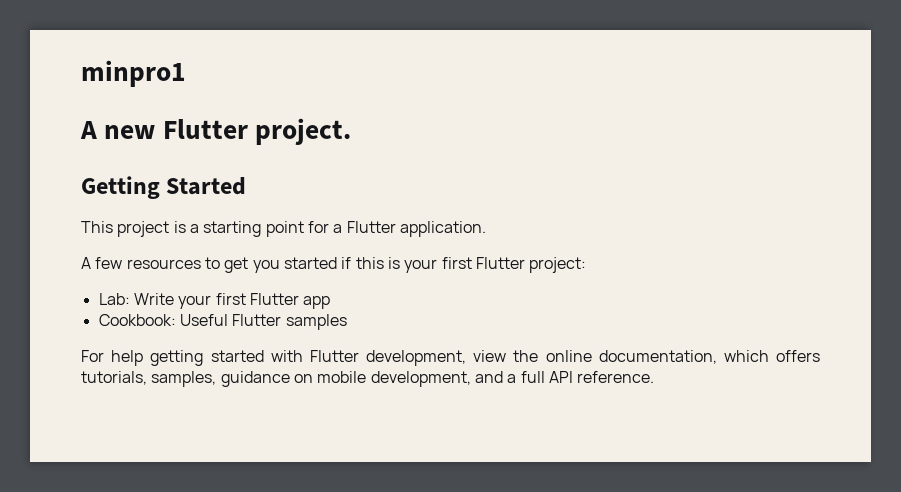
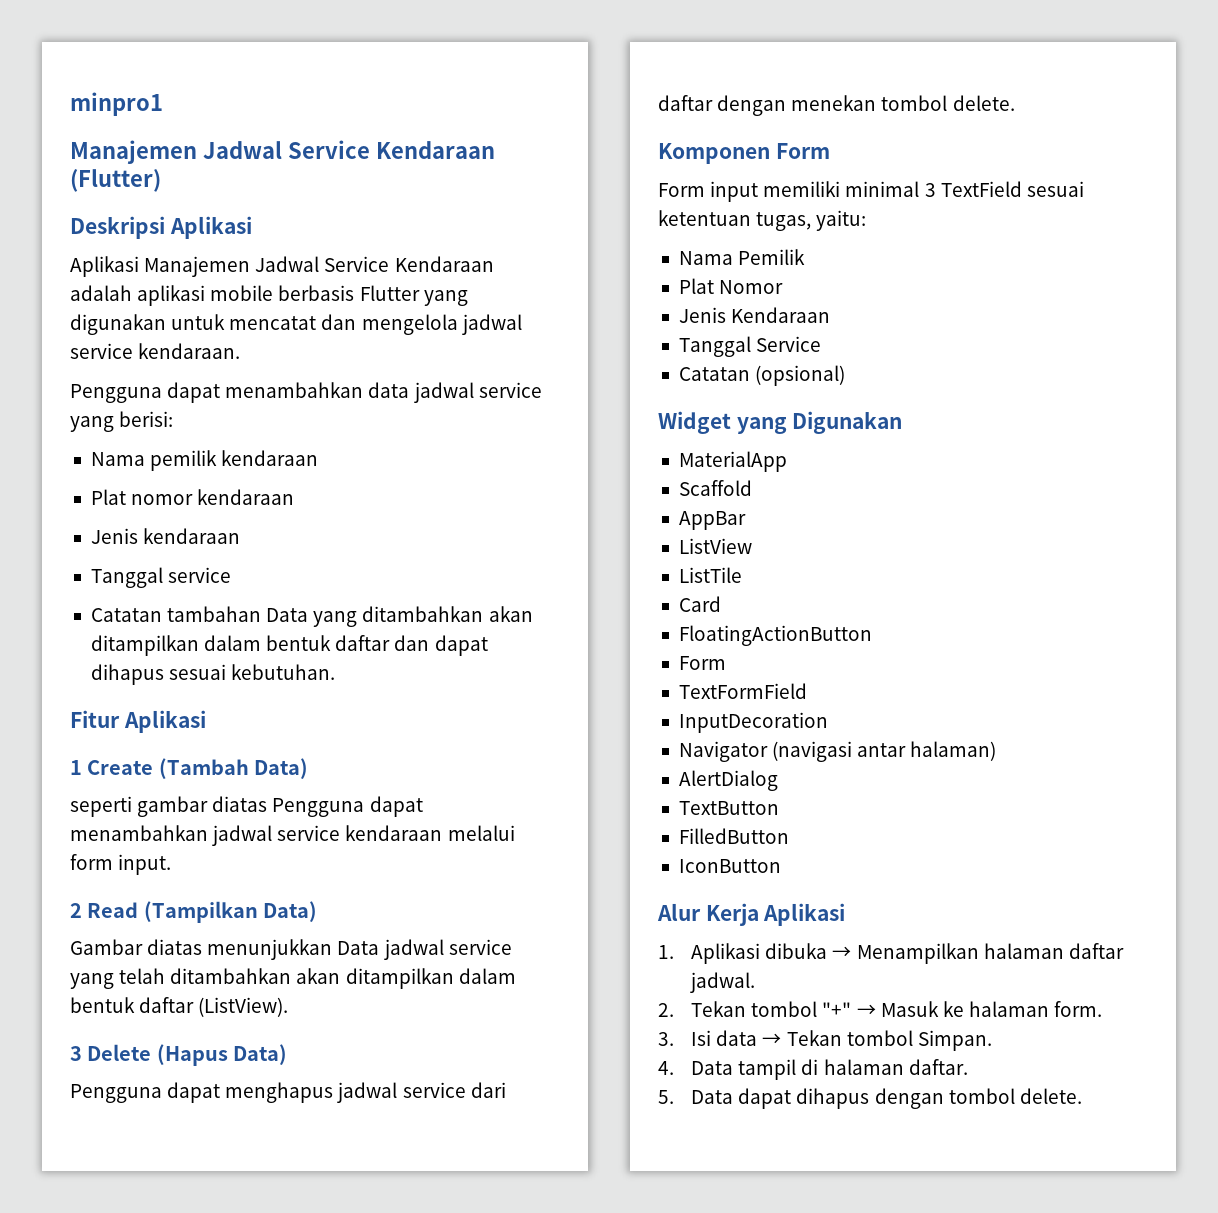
[80,118,352,145] [81,176,247,199] [81,221,486,237] [81,257,587,273] [98,293,331,309] [98,314,347,330] [81,350,820,366] [81,371,655,387] A new Flutter project. // Getting Started // This project is a starting point for a Flutter application. // A few resources to get you started if this is your first Flutter project: // Lab: Write your first Flutter app // Cookbook: Useful Flutter samples // For help getting started with Flutter development, view the online documentation, which offers tutorials, samples, guidance on mobile development, and a full API reference. -> [70,140,495,164] [70,169,161,192] [70,216,252,239] [70,256,494,277] [70,285,468,306] [70,314,522,335] [70,343,241,359] [70,382,542,403] [70,411,174,432] [90,450,319,471] [90,489,295,505] [90,528,241,544] [90,567,232,588] [90,606,533,627] [90,635,488,656] [90,664,336,685] [70,710,206,733] [70,758,309,779] [70,796,423,817] [70,825,515,846] [70,854,172,875] [70,901,318,923] [70,939,512,960] [70,968,516,989] [70,997,289,1017] [70,1044,288,1066] [70,1082,506,1103] [658,95,1015,116] [658,143,830,164] [658,181,1084,202] [658,210,867,231] [678,249,806,265] [678,278,784,294] [678,307,831,323] [678,336,822,357] [678,365,846,386] [658,411,903,434] [678,451,787,472] [678,480,752,496] [678,511,746,530] [678,538,752,554] [678,567,742,583] [678,596,721,612] [678,625,872,646] [678,656,726,670] [678,683,807,699] [678,712,828,733] [678,741,997,762] [678,770,778,791] [678,801,779,815] [678,828,789,844] [678,859,781,873] [657,903,846,926] [658,943,1124,964] [690,972,756,993] [658,1001,1103,1017] [658,1030,992,1051] [658,1059,968,1080] [658,1088,1082,1109] Manajemen Jadwal Service Kendaraan (Flutter) // Deskripsi Aplikasi // Aplikasi Manajemen Jadwal Service Kendaraan adalah aplikasi mobile berbasis Flutter yang digunakan untuk mencatat dan mengelola jadwal service kendaraan. // Pengguna dapat menambahkan data jadwal service yang berisi: // Nama pemilik kendaraan // Plat nomor kendaraan // Jenis kendaraan // Tanggal service // Catatan tambahan Data yang ditambahkan akan ditampilkan dalam bentuk daftar dan dapat dihapus sesuai kebutuhan. // Fitur Aplikasi // 1 Create (Tambah Data) // seperti gambar diatas Pengguna dapat menambahkan jadwal service kendaraan melalui form input. // 2 Read (Tampilkan Data) // Gambar diatas menunjukkan Data jadwal service yang telah ditambahkan akan ditampilkan dalam bentuk daftar (ListView). // 3 Delete (Hapus Data) // Pengguna dapat menghapus jadwal service dari daftar dengan menekan tombol delete. // Komponen Form // Form input memiliki minimal 3 TextField sesuai ketentuan tugas, yaitu: // Nama Pemilik // Plat Nomor // Jenis Kendaraan // Tanggal Service // Catatan (opsional) // Widget yang Digunakan // MaterialApp // Scaffold // AppBar // ListView // ListTile // Card // FloatingActionButton // Form // TextFormField // InputDecoration // Navigator (navigasi antar halaman) // AlertDialog // TextButton // FilledButton // IconButton // Alur Kerja Aplikasi // 1. Aplikasi dibuka → Menampilkan halaman daftar jadwal. // 2. Tekan tombol "+" → Masuk ke halaman form. // 3. Isi data → Tekan tombol Simpan. // 4. Data tampil di halaman daftar. // 5. Data dapat dihapus dengan tombol delete.

